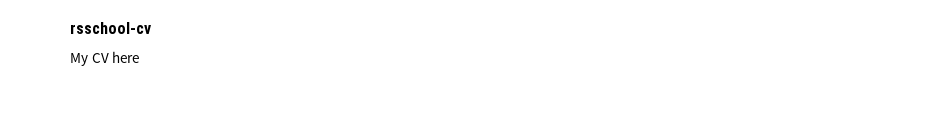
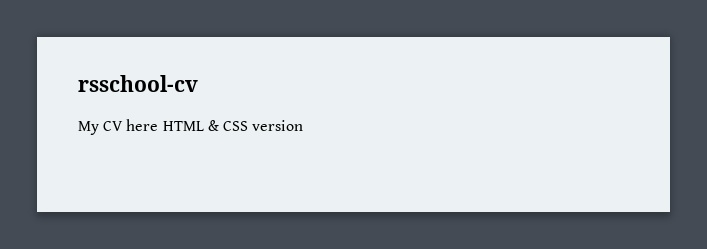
(140, 57) none -> [162,120,304,131] HTML & CSS version

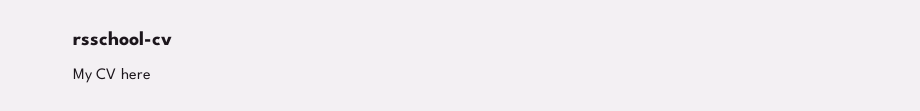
[162,120,304,131] HTML & CSS version -> (151, 74) none

